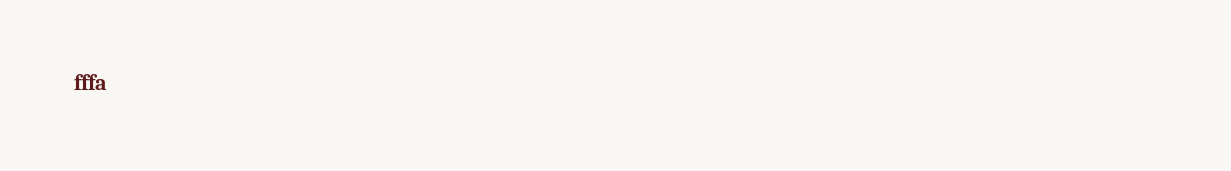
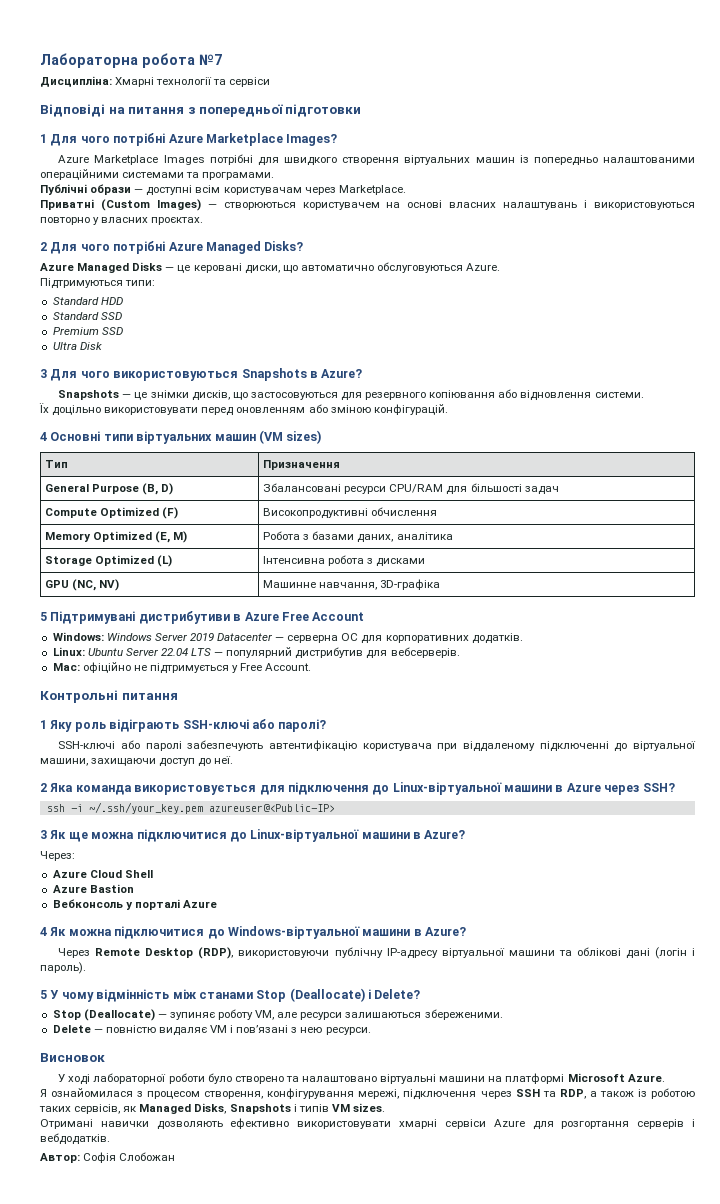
[74,74,107,90] fffa -> [40,53,222,68] [40,76,271,87] [40,104,362,117] [40,133,338,146] [58,154,695,166] [40,169,275,180] [40,184,406,196] [40,199,695,211] [40,217,204,225] [40,241,304,254] [40,262,501,274] [40,278,156,289] [52,297,123,305] [52,312,122,320] [52,327,123,335] [52,342,102,350] [40,368,363,381] [58,389,644,401] [39,403,448,416] [40,430,322,444] [45,460,69,468] [263,460,341,470] [45,483,174,495] [263,483,559,495] [45,507,179,519] [263,507,438,519] [45,531,188,543] [263,531,453,543] [45,555,173,567] [263,555,426,567] [45,579,120,591] [263,579,441,590] [40,611,365,624] [52,632,523,644] [52,647,460,659] [52,662,312,674] [40,690,178,703] [40,719,327,732] [58,740,696,752] [40,756,234,767] [40,782,675,795] [46,802,335,814] [40,829,466,842] [40,851,75,861] [52,870,153,878] [52,884,134,893] [52,899,217,910] [40,926,466,939] [58,947,695,959] [40,962,86,974] [40,988,421,1002] [52,1009,503,1021] [52,1025,371,1036] [40,1053,105,1062] [58,1073,665,1085] [40,1088,696,1100] [39,1103,385,1114] [40,1118,695,1130] [40,1133,110,1145] [40,1152,176,1163] Лабораторна робота №7 // Дисципліна: Хмарні технології та сервіси // Відповіді на питання з попередньої підготовки // 1 Для чого потрібні Azure Marketplace Images? // Azure Marketplace Images потрібні для швидкого створення віртуальних машин із попередньо налаштованими операційними системами та програмами. // Публічні образи — доступні всім користувачам через Marketplace. // Приватні (Custom Images) — створюються користувачем на основі власних налаштувань і використовуються повторно у власних проєктах. // 2 Для чого потрібні Azure Managed Disks? // Azure Managed Disks — це керовані диски, що автоматично обслуговуються Azure. // Підтримуються типи: // Standard HDD // Standard SSD // Premium SSD // Ultra Disk // 3 Для чого використовуються Snapshots в Azure? // Snapshots — це знімки дисків, що застосовуються для резервного копіювання або відновлення системи. // Їх доцільно використовувати перед оновленням або зміною конфігурацій. // 4 Основні типи віртуальних машин (VM sizes) // Тип | Призначення // General Purpose (B, D) | Збалансовані ресурси CPU/RAM для більшості задач // Compute Optimized (F) | Високопродуктивні обчислення // Memory Optimized (E, M) | Робота з базами даних, аналітика // Storage Optimized (L) | Інтенсивна робота з дисками // GPU (NC, NV) | Машинне навчання, 3D-графіка // 5 Підтримувані дистрибутиви в Azure Free Account // Windows: Windows Server 2019 Datacenter — серверна ОС для корпоративних додатків. // Linux: Ubuntu Server 22.04 LTS — популярний дистрибутив для вебсерверів. // Mac: офіційно не підтримується у Free Account. // Контрольні питання // 1 Яку роль відіграють SSH-ключі або паролі? // SSH-ключі або паролі забезпечують автентифікацію користувача при віддаленому підключенні до віртуальної машини, захищаючи доступ до неї. // 2 Яка команда використовується для підключення до Linux-віртуальної машини в Azure через SSH? // ssh -i ~/.ssh/your_key.pem azureuser@<Public-IP> // 3 Як ще можна підключитися до Linux-віртуальної машини в Azure? // Через: // Azure Cloud Shell // Azure Bastion // Вебконсоль у порталі Azure // 4 Як можна підключитися до Windows-віртуальної машини в Azure? // Через Remote Desktop (RDP), використовуючи публічну IP-адресу віртуальної машини та облікові дані (логін і пароль). // 5 У чому відмінність між станами Stop (Deallocate) і Delete? // Stop (Deallocate) — зупиняє роботу VM, але ресурси залишаються збереженими. // Delete — повністю видаляє VM і пов’язані з нею ресурси. // Висновок // У ході лабораторної роботи було створено та налаштовано віртуальні машини на платформі Microsoft Azure. // Я ознайомилася з процесом створення, конфігурування мережі, підключення через SSH та RDP, а також із роботою таких сервісів, як Managed Disks, Snapshots і типів VM sizes. // Отримані навички дозволяють ефективно використовувати хмарні сервіси Azure для розгортання серверів і вебдодатків. // Автор: Софія Слобожан

